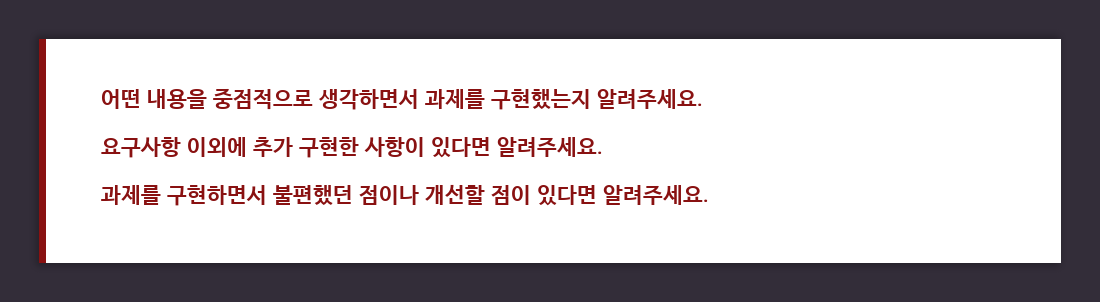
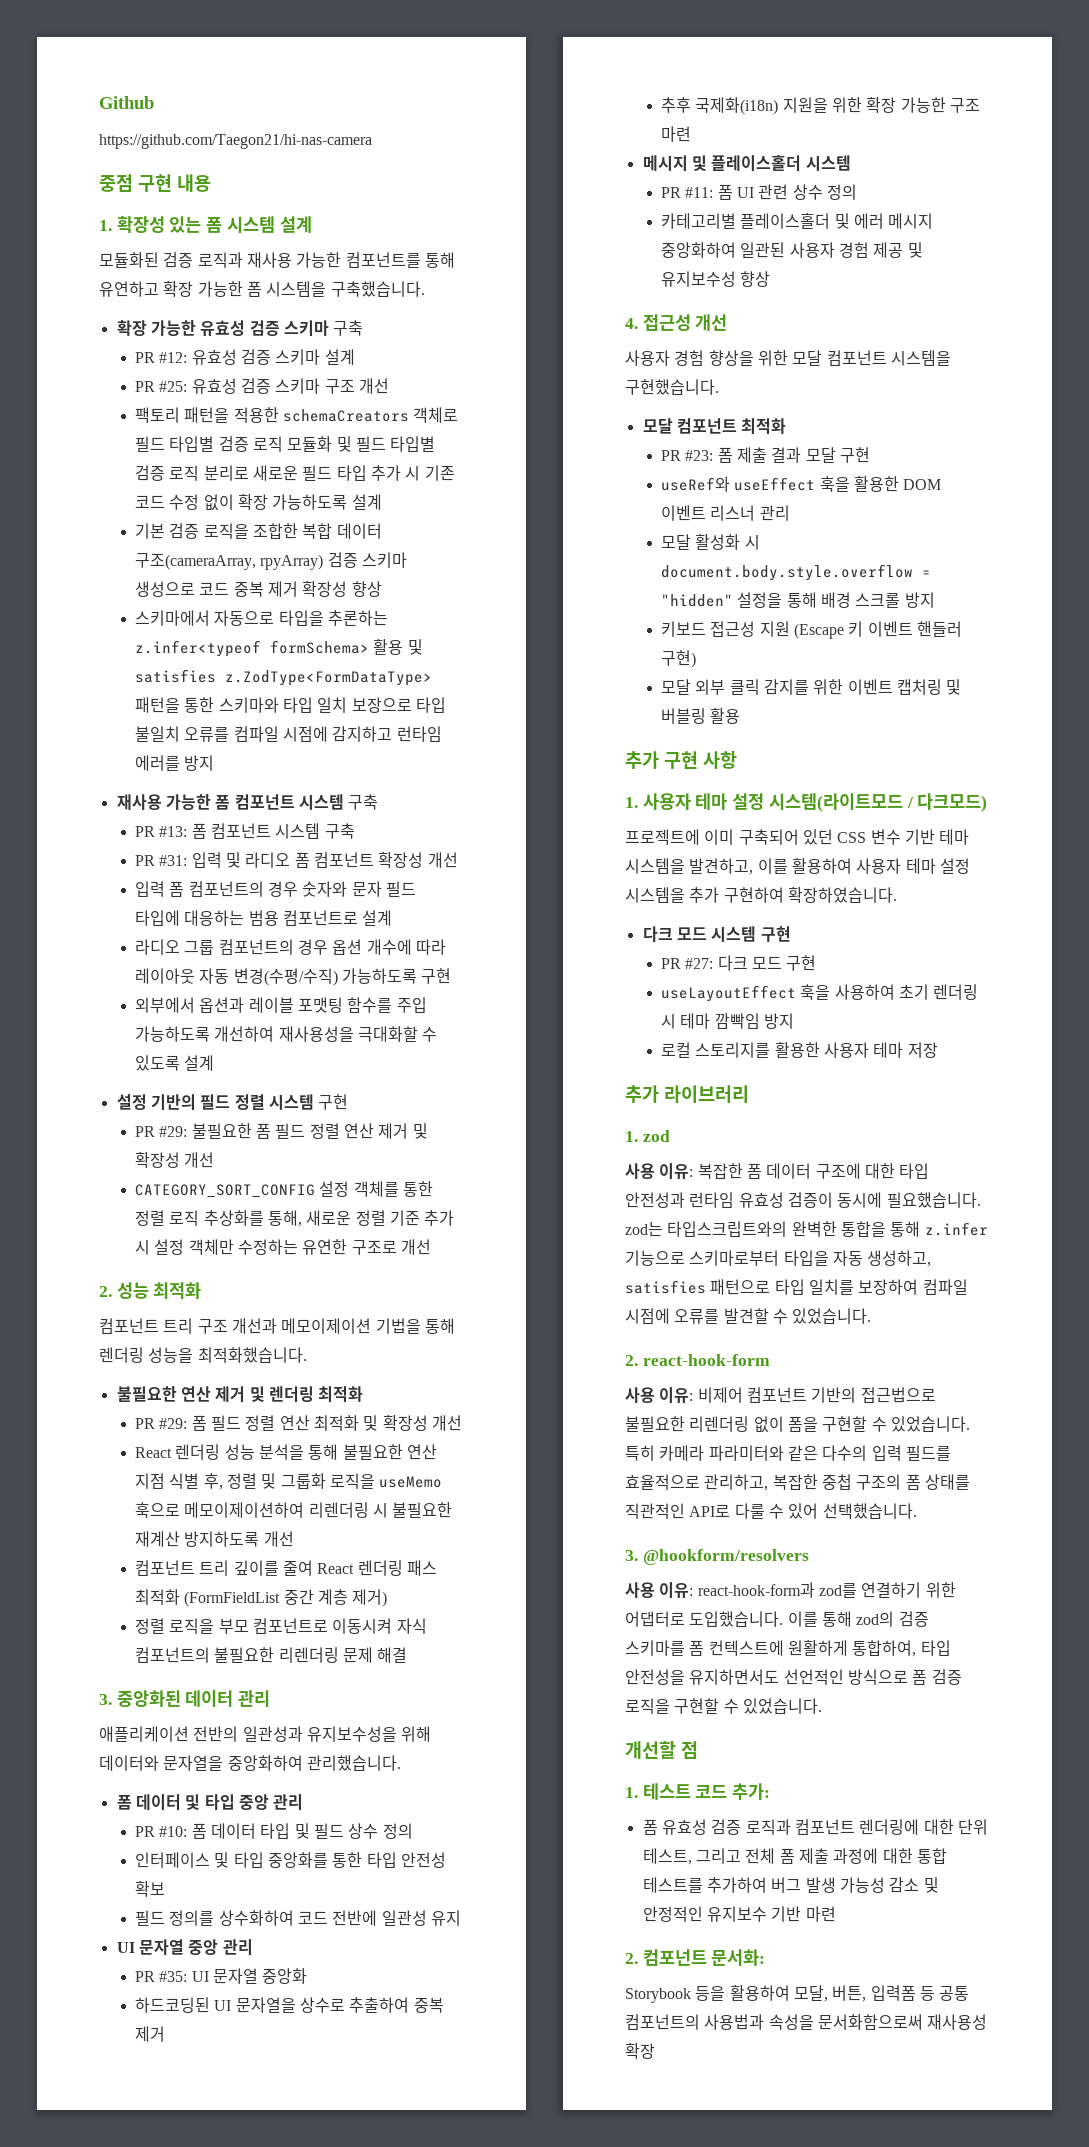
[101,88,702,110] [101,137,602,158] [101,184,708,206] 어떤 내용을 중점적으로 생각하면서 과제를 구현했는지 알려주세요. // 요구사항 이외에 추가 구현한 사항이 있다면 알려주세요. // 과제를 구현하면서 불편했던 점이나 개선할 점이 있다면 알려주세요. -> [99,96,154,109] [99,134,372,149] [99,174,211,192] [99,216,312,233] [99,252,455,268] [99,281,425,297] [116,320,364,336] [134,349,355,365] [134,378,389,394] [134,407,459,423] [134,436,436,452] [134,465,455,481] [134,494,382,511] [134,523,382,539] [134,552,407,570] [134,581,382,597] [134,610,388,626] [134,639,423,657] [134,669,432,686] [134,697,446,713] [134,726,442,742] [134,755,215,771] [116,794,379,810] [134,823,355,839] [134,852,458,868] [134,881,416,897] [134,910,393,926] [134,939,446,955] [134,968,452,986] [134,997,427,1013] [134,1026,438,1042] [134,1055,215,1071] [116,1094,349,1110] [134,1123,428,1139] [134,1152,215,1168] [134,1181,433,1198] [134,1210,455,1227] [134,1239,431,1255] [99,1282,202,1299] [99,1318,455,1334] [99,1347,307,1363] [116,1386,364,1402] [134,1415,462,1431] [134,1444,437,1460] [134,1473,443,1490] [134,1502,453,1518] [134,1531,294,1547] [134,1560,437,1576] [134,1589,388,1607] [134,1618,427,1634] [134,1647,408,1663] [99,1690,271,1707] [99,1726,432,1742] [99,1755,401,1771] [116,1794,304,1811] [134,1823,413,1839] [134,1852,446,1868] [134,1881,165,1897] [134,1910,461,1926] [116,1939,253,1955] [134,1968,308,1984] [134,1997,444,2013] [134,2026,165,2042] [660,97,980,115] [660,126,691,142] [642,155,851,172] [660,184,857,200] [660,213,934,229] [660,242,923,258] [660,271,771,287] [625,314,728,331] [625,350,951,366] [625,379,719,395] [642,418,787,434] [660,447,870,463] [660,476,942,492] [660,505,790,521] [660,534,760,550] [660,564,931,581] [660,592,935,608] [660,621,962,639] [660,650,696,668] [660,679,962,695] [660,708,741,724] [625,751,737,769] [625,793,988,812] [625,829,970,845] [625,858,970,875] [625,887,897,903] [642,926,791,942] [660,955,817,971] [660,984,979,1002] [660,1013,794,1029] [660,1042,938,1058] [625,1085,749,1103] [625,1130,670,1142] [625,1163,930,1180] [625,1192,981,1208] [625,1221,988,1237] [625,1250,932,1267] [625,1279,968,1295] [625,1308,872,1324] [625,1354,770,1366] [625,1387,936,1404] [625,1416,970,1433] [625,1445,951,1461] [625,1474,970,1491] [625,1503,917,1519] [625,1549,809,1565] [625,1582,956,1599] [625,1611,929,1627] [625,1640,951,1657] [625,1669,962,1685] [625,1698,822,1714] [625,1741,698,1759] [625,1783,771,1800] [642,1819,988,1835] [642,1848,947,1865] [642,1877,939,1893] [642,1906,836,1922] [625,1949,766,1966] [625,1985,970,2003] [625,2014,988,2030] [625,2043,655,2059] Github // https://github.com/Taegon21/hi-nas-camera // 중점 구현 내용 // 1. 확장성 있는 폼 시스템 설계 // 모듈화된 검증 로직과 재사용 가능한 컴포넌트를 통해 유연하고 확장 가능한 폼 시스템을 구축했습니다. // 확장 가능한 유효성 검증 스키마 구축 // PR #12: 유효성 검증 스키마 설계 // PR #25: 유효성 검증 스키마 구조 개선 // 팩토리 패턴을 적용한 schemaCreators 객체로 필드 타입별 검증 로직 모듈화 및 필드 타입별 검증 로직 분리로 새로운 필드 타입 추가 시 기존 코드 수정 없이 확장 가능하도록 설계 // 기본 검증 로직을 조합한 복합 데이터 구조(cameraArray, rpyArray) 검증 스키마 생성으로 코드 중복 제거 확장성 향상 // 스키마에서 자동으로 타입을 추론하는 z.infer<typeof formSchema> 활용 및 satisfies z.ZodType<FormDataType> 패턴을 통한 스키마와 타입 일치 보장으로 타입 불일치 오류를 컴파일 시점에 감지하고 런타임 에러를 방지 // 재사용 가능한 폼 컴포넌트 시스템 구축 // PR #13: 폼 컴포넌트 시스템 구축 // PR #31: 입력 및 라디오 폼 컴포넌트 확장성 개선 // 입력 폼 컴포넌트의 경우 숫자와 문자 필드 타입에 대응하는 범용 컴포넌트로 설계 // 라디오 그룹 컴포넌트의 경우 옵션 개수에 따라 레이아웃 자동 변경(수평/수직) 가능하도록 구현 // 외부에서 옵션과 레이블 포맷팅 함수를 주입 가능하도록 개선하여 재사용성을 극대화할 수 있도록 설계 // 설정 기반의 필드 정렬 시스템 구현 // PR #29: 불필요한 폼 필드 정렬 연산 제거 및 확장성 개선 // CATEGORY_SORT_CONFIG 설정 객체를 통한 정렬 로직 추상화를 통해, 새로운 정렬 기준 추가 시 설정 객체만 수정하는 유연한 구조로 개선 // 2. 성능 최적화 // 컴포넌트 트리 구조 개선과 메모이제이션 기법을 통해 렌더링 성능을 최적화했습니다. // 불필요한 연산 제거 및 렌더링 최적화 // PR #29: 폼 필드 정렬 연산 최적화 및 확장성 개선 // React 렌더링 성능 분석을 통해 불필요한 연산 지점 식별 후, 정렬 및 그룹화 로직을 useMemo 훅으로 메모이제이션하여 리렌더링 시 불필요한 재계산 방지하도록 개선 // 컴포넌트 트리 깊이를 줄여 React 렌더링 패스 최적화 (FormFieldList 중간 계층 제거) // 정렬 로직을 부모 컴포넌트로 이동시켜 자식 컴포넌트의 불필요한 리렌더링 문제 해결 // 3. 중앙화된 데이터 관리 // 애플리케이션 전반의 일관성과 유지보수성을 위해 데이터와 문자열을 중앙화하여 관리했습니다. // 폼 데이터 및 타입 중앙 관리 // PR #10: 폼 데이터 타입 및 필드 상수 정의 // 인터페이스 및 타입 중앙화를 통한 타입 안전성 확보 // 필드 정의를 상수화하여 코드 전반에 일관성 유지 // UI 문자열 중앙 관리 // PR #35: UI 문자열 중앙화 // 하드코딩된 UI 문자열을 상수로 추출하여 중복 제거 // 추후 국제화(i18n) 지원을 위한 확장 가능한 구조 마련 // 메시지 및 플레이스홀더 시스템 // PR #11: 폼 UI 관련 상수 정의 // 카테고리별 플레이스홀더 및 에러 메시지 중앙화하여 일관된 사용자 경험 제공 및 유지보수성 향상 // 4. 접근성 개선 // 사용자 경험 향상을 위한 모달 컴포넌트 시스템을 구현했습니다. // 모달 컴포넌트 최적화 // PR #23: 폼 제출 결과 모달 구현 // useRef와 useEffect 훅을 활용한 DOM 이벤트 리스너 관리 // 모달 활성화 시 document.body.style.overflow = "hidden" 설정을 통해 배경 스크롤 방지 // 키보드 접근성 지원 (Escape 키 이벤트 핸들러 구현) // 모달 외부 클릭 감지를 위한 이벤트 캡처링 및 버블링 활용 // 추가 구현 사항 // 1. 사용자 테마 설정 시스템(라이트모드 / 다크모드) // 프로젝트에 이미 구축되어 있던 CSS 변수 기반 테마 시스템을 발견하고, 이를 활용하여 사용자 테마 설정 시스템을 추가 구현하여 확장하였습니다. // 다크 모드 시스템 구현 // PR #27: 다크 모드 구현 // useLayoutEffect 훅을 사용하여 초기 렌더링 시 테마 깜빡임 방지 // 로컬 스토리지를 활용한 사용자 테마 저장 // 추가 라이브러리 // 1. zod // 사용 이유: 복잡한 폼 데이터 구조에 대한 타입 안전성과 런타임 유효성 검증이 동시에 필요했습니다. zod는 타입스크립트와의 완벽한 통합을 통해 z.infer 기능으로 스키마로부터 타입을 자동 생성하고, satisfies 패턴으로 타입 일치를 보장하여 컴파일 시점에 오류를 발견할 수 있었습니다. // 2. react-hook-form // 사용 이유: 비제어 컴포넌트 기반의 접근법으로 불필요한 리렌더링 없이 폼을 구현할 수 있었습니다. 특히 카메라 파라미터와 같은 다수의 입력 필드를 효율적으로 관리하고, 복잡한 중첩 구조의 폼 상태를 직관적인 API로 다룰 수 있어 선택했습니다. // 3. @hookform/resolvers // 사용 이유: react-hook-form과 zod를 연결하기 위한 어댑터로 도입했습니다. 이를 통해 zod의 검증 스키마를 폼 컨텍스트에 원활하게 통합하여, 타입 안전성을 유지하면서도 선언적인 방식으로 폼 검증 로직을 구현할 수 있었습니다. // 개선할 점 // 1. 테스트 코드 추가: // 폼 유효성 검증 로직과 컴포넌트 렌더링에 대한 단위 테스트, 그리고 전체 폼 제출 과정에 대한 통합 테스트를 추가하여 버그 발생 가능성 감소 및 안정적인 유지보수 기반 마련 // 2. 컴포넌트 문서화: // Storybook 등을 활용하여 모달, 버튼, 입력폼 등 공통 컴포넌트의 사용법과 속성을 문서화함으로써 재사용성 확장

